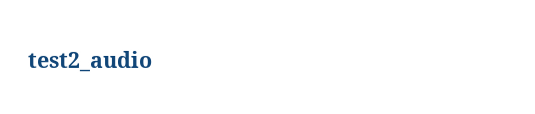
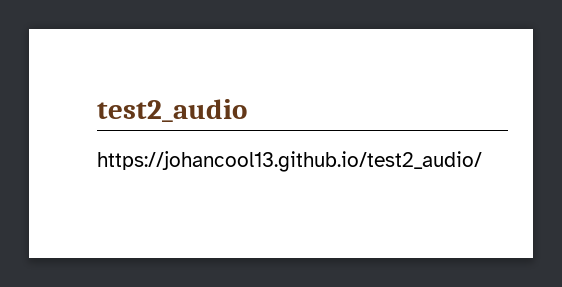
(153, 61) none -> [97,151,482,172] // https://johancool13.github.io/test2_audio/

